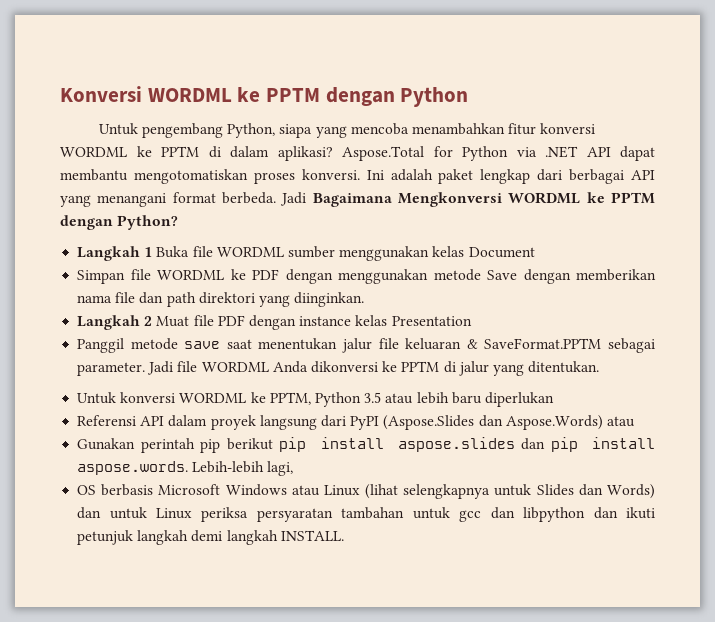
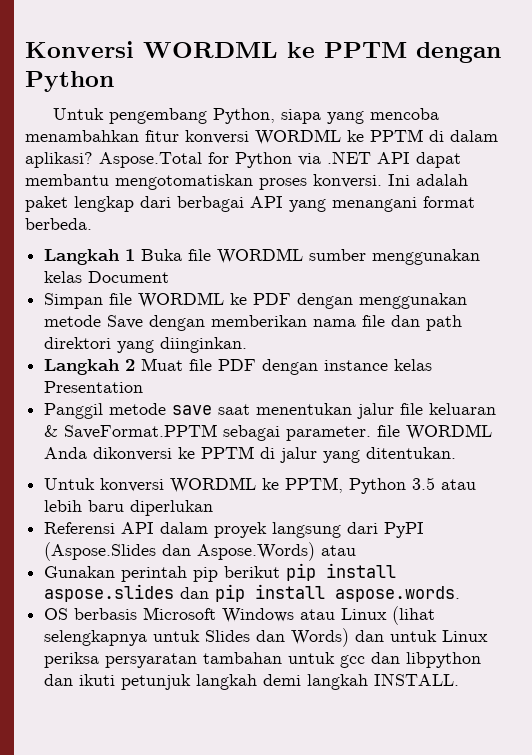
[280,192,656,207] [60,215,179,230] Jadi Bagaimana Mengkonversi WORDML ke PPTM dengan Python? -> (92, 224) none
[147,361,174,375] Jadi -> (372, 433) none
[192,461,294,476] Lebih-lebih lagi, -> (461, 594) none

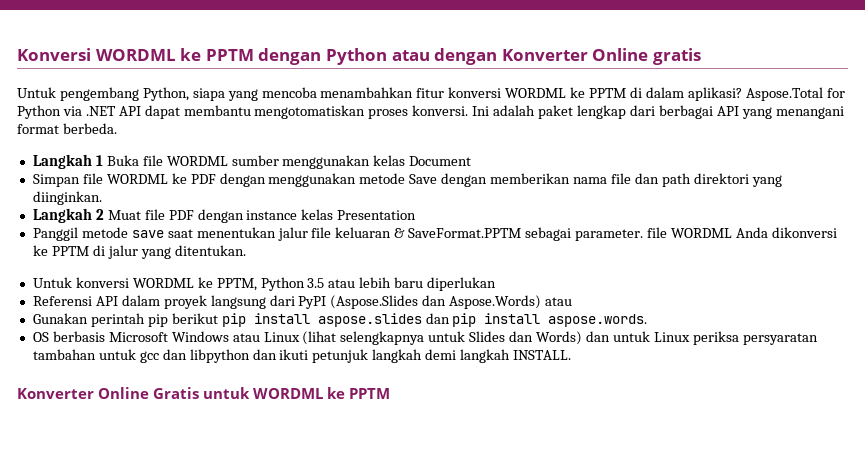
(114, 81) none -> [391,48,701,65] atau dengan Konverter Online gratis
(460, 679) none -> [17,387,390,399] // Konverter Online Gratis untuk WORDML ke PPTM

